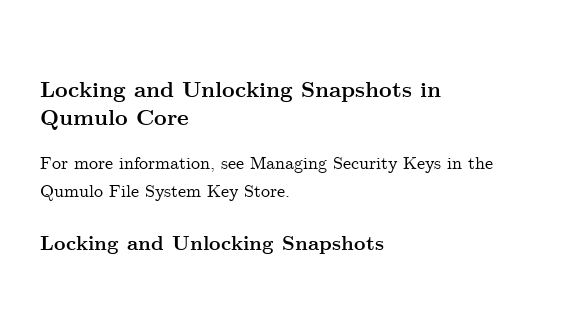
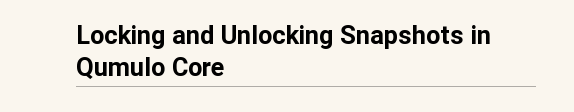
[40,156,493,173] [40,185,290,201] [40,236,384,254] // For more information, see Managing Security Keys in the Qumulo File System Key Store. // Locking and Unlocking Snapshots -> (224, 66) none

